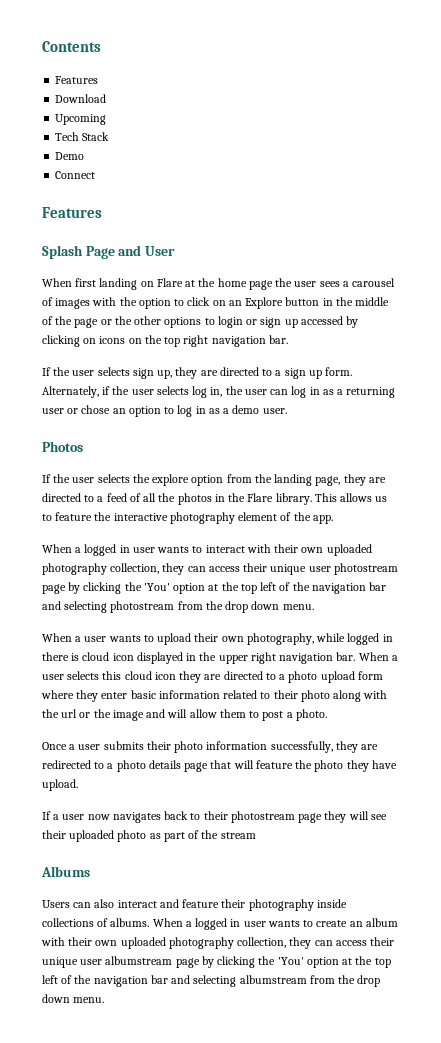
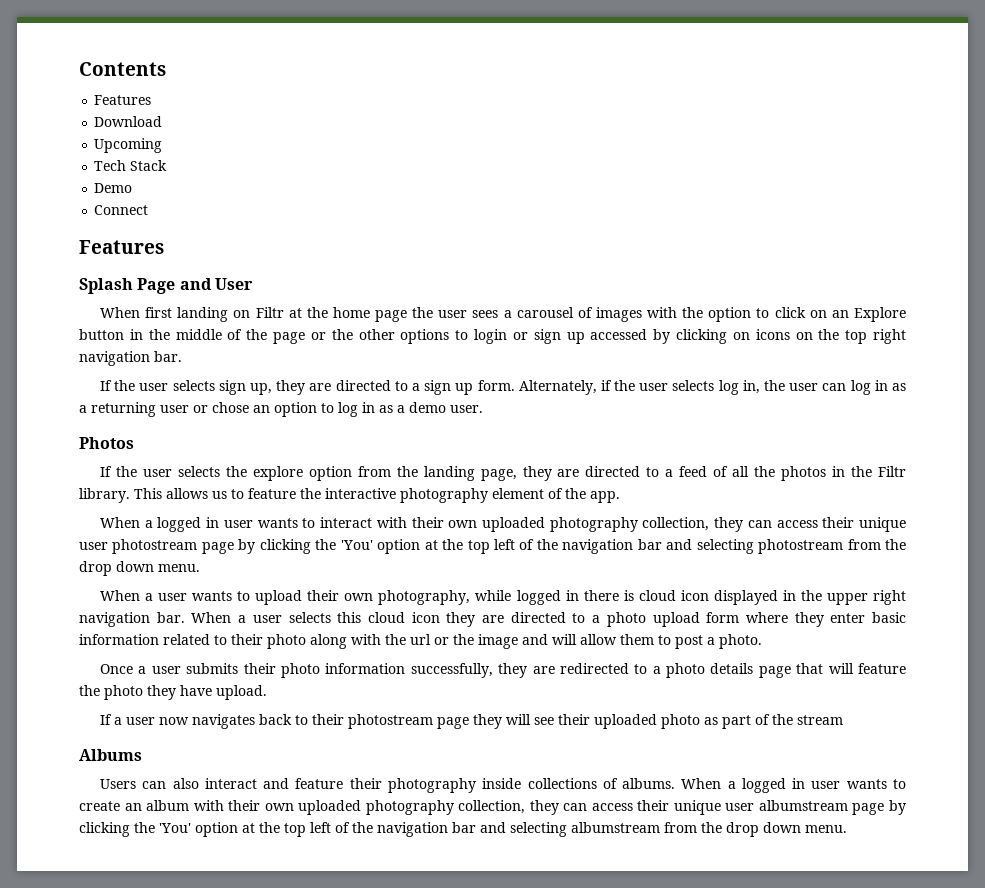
[156,278,183,287] Flare -> [255,307,284,318] Filtr
[247,493,274,502] Flare -> [877,466,906,477] Filtr

